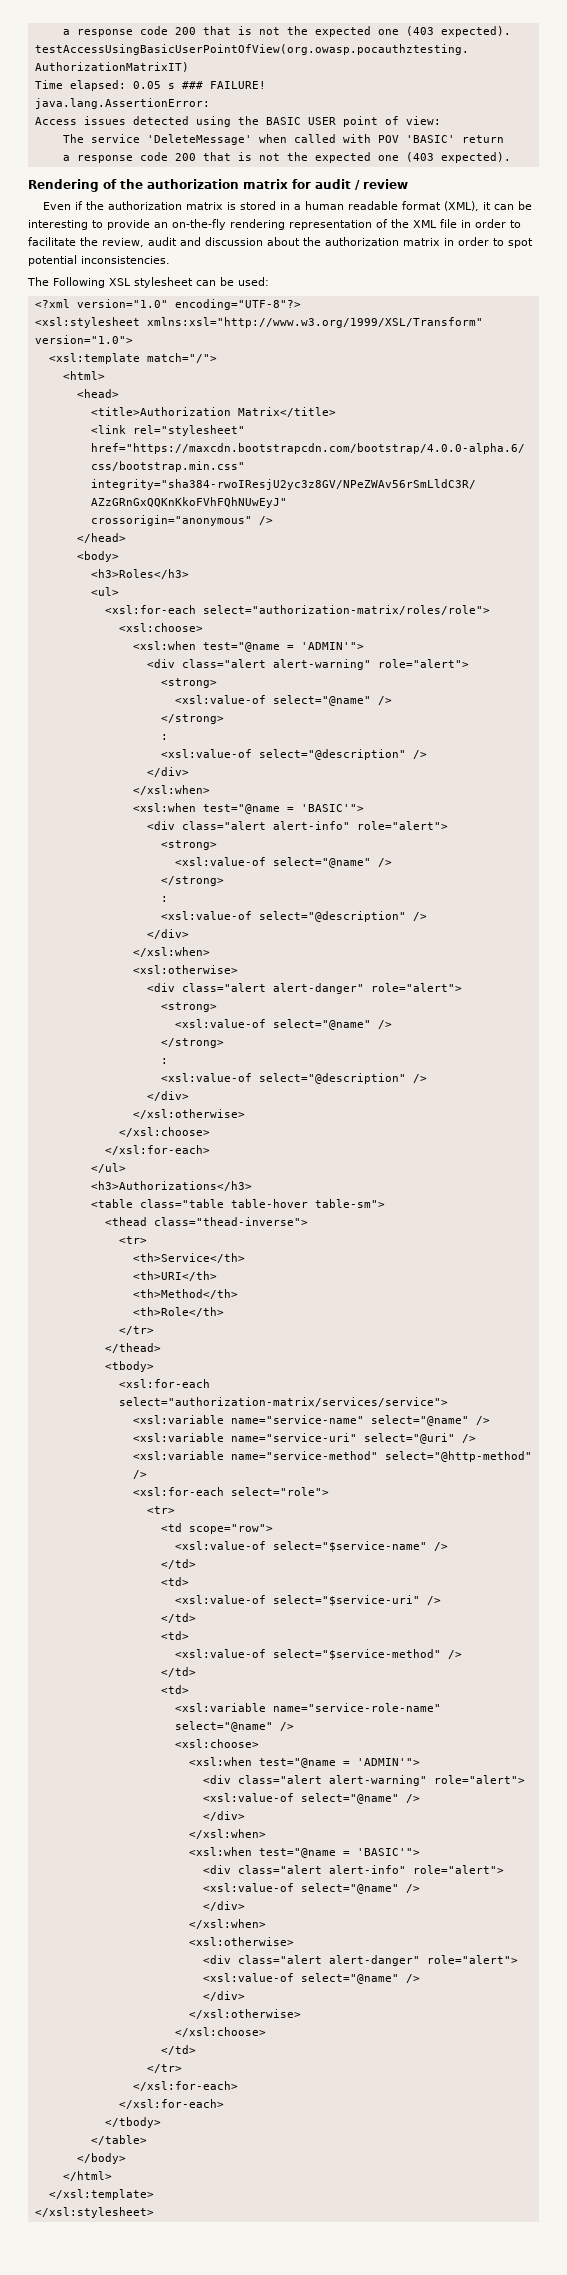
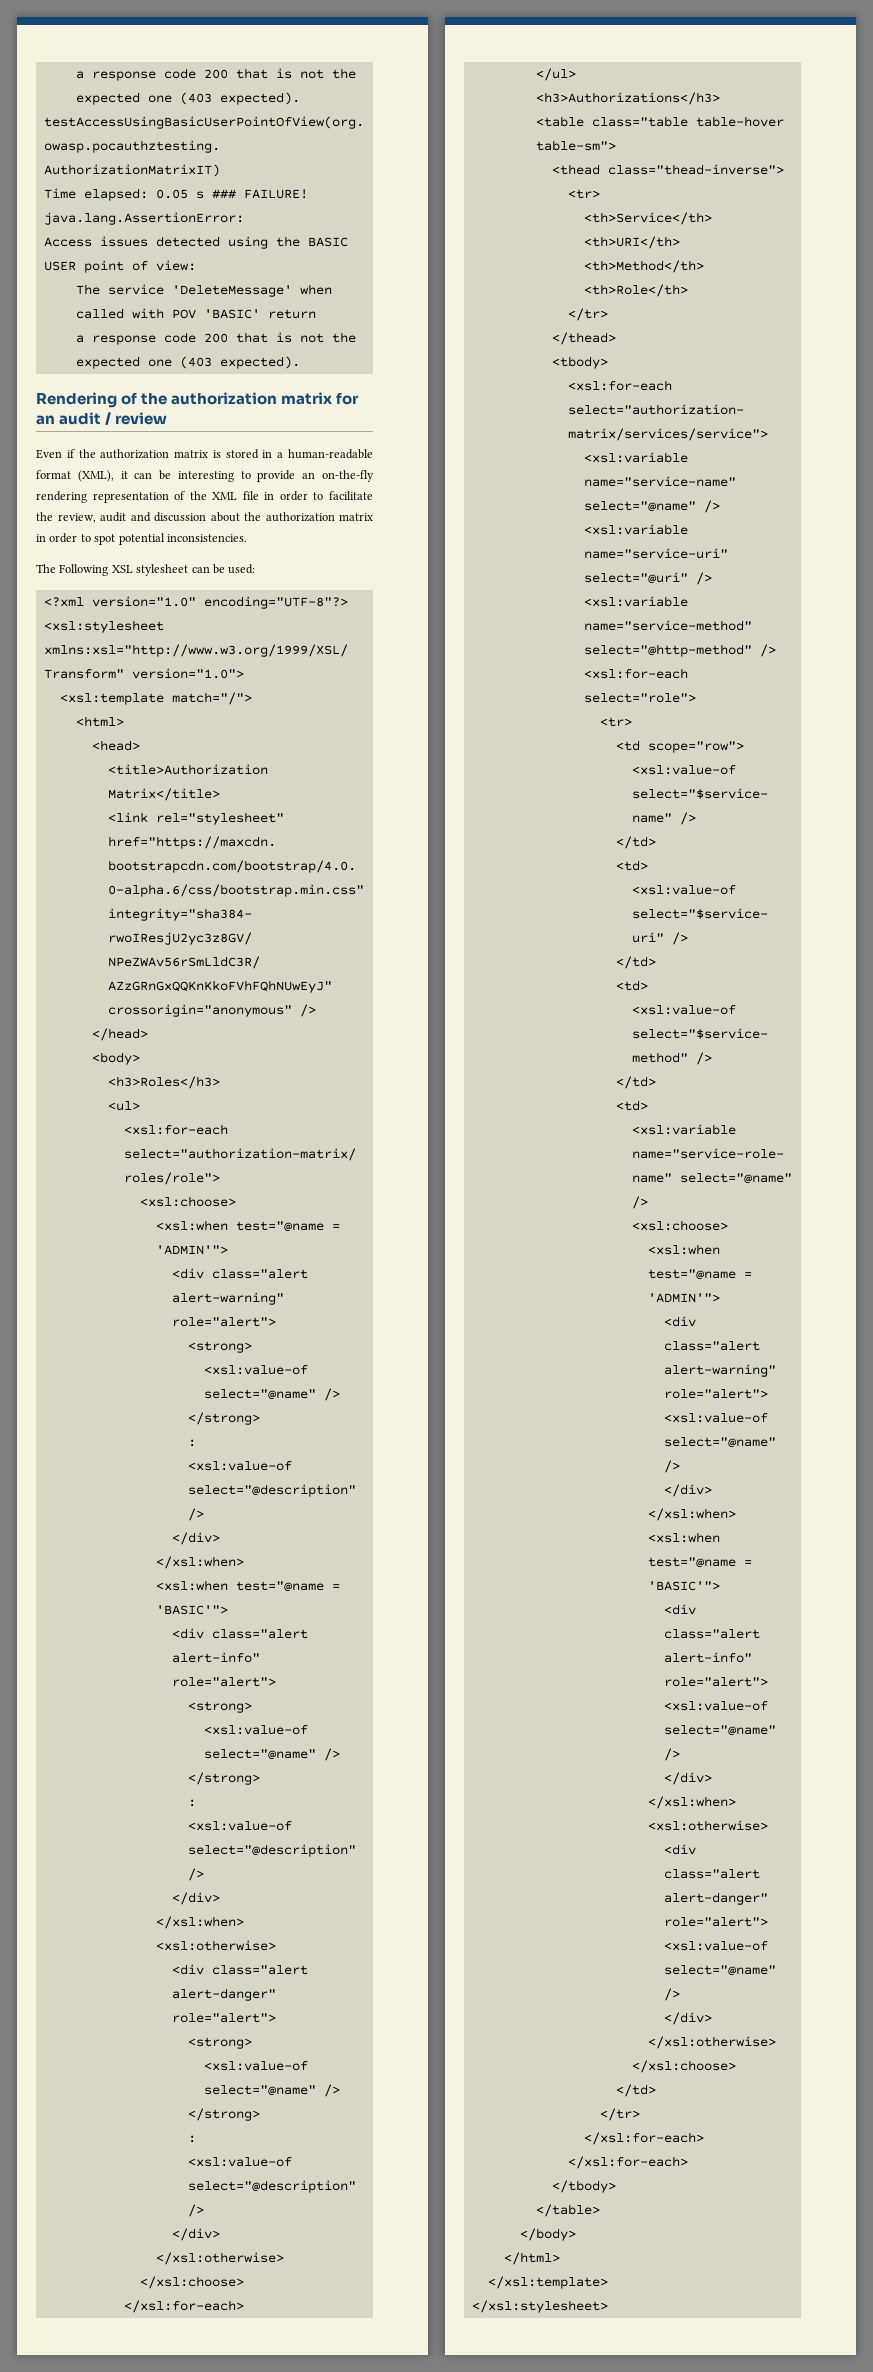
(311, 184) none -> [36,415,55,425] an
[304,201,398,210] human readable -> [287,449,373,459] human-readable

